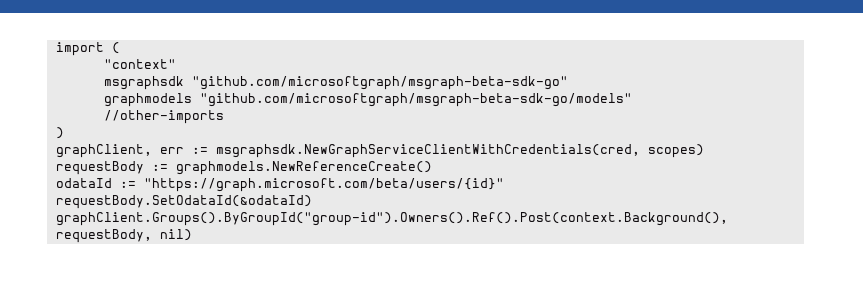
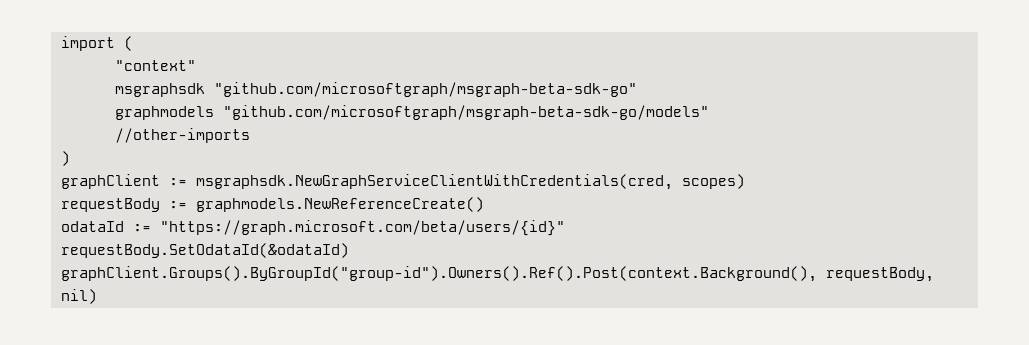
[55,144,184,158] graphClient, err -> [60,174,160,189] graphClient

